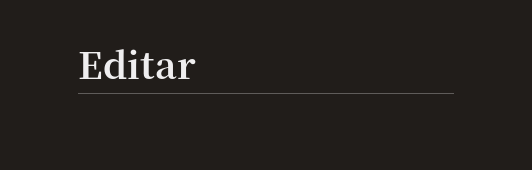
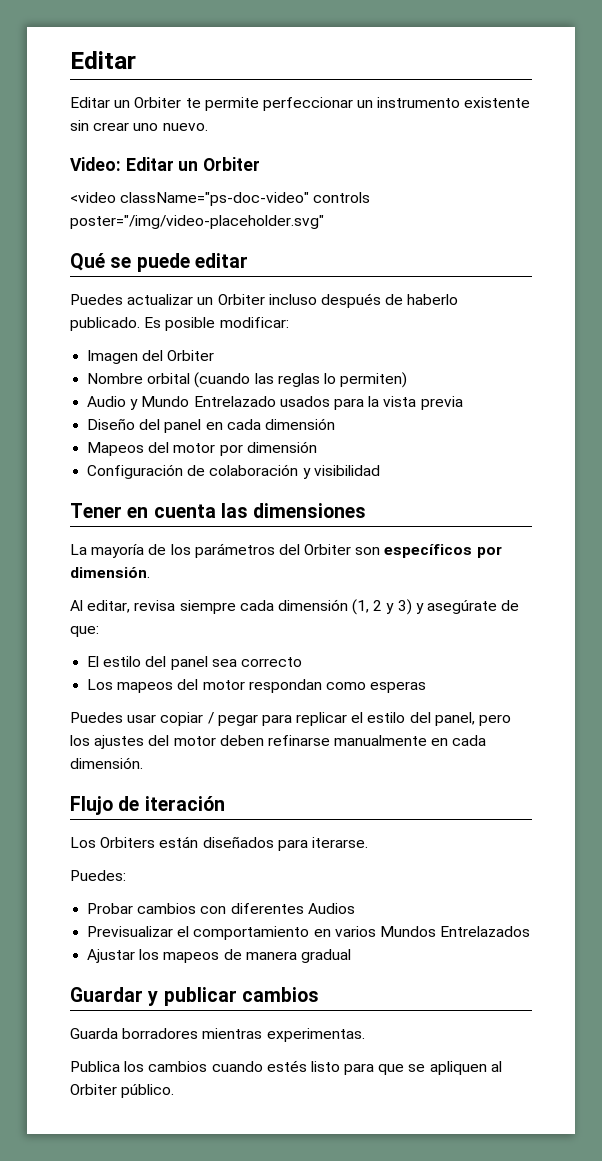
[78,49,196,79] Editar -> [70,51,136,69] [70,97,531,111] [70,120,208,131] [70,157,261,171] [70,192,371,206] [70,215,324,229] [70,253,248,272] [70,293,459,308] [70,317,289,331] [87,350,215,364] [87,372,408,388] [87,396,463,410] [87,418,335,433] [87,441,317,456] [87,464,380,479] [70,503,367,518] [70,543,502,558] [70,567,150,578] [70,599,520,615] [70,626,99,637] [87,656,302,670] [87,679,427,693] [70,712,512,726] [70,735,487,749] [70,757,143,769] [70,796,225,815] [70,836,368,851] [70,870,126,881] [87,903,355,914] [87,926,531,940] [87,949,351,963] [70,987,319,1006] [70,1028,365,1042] [70,1060,502,1075] [70,1084,175,1098] Editar // Editar un Orbiter te permite perfeccionar un instrumento existente sin crear uno nuevo. // Video: Editar un Orbiter // <video className="ps-doc-video" controls poster="/img/video-placeholder.svg" // Qué se puede editar // Puedes actualizar un Orbiter incluso después de haberlo publicado. Es posible modificar: // Imagen del Orbiter // Nombre orbital (cuando las reglas lo permiten) // Audio y Mundo Entrelazado usados para la vista previa // Diseño del panel en cada dimensión // Mapeos del motor por dimensión // Configuración de colaboración y visibilidad // Tener en cuenta las dimensiones // La mayoría de los parámetros del Orbiter son específicos por dimensión. // Al editar, revisa siempre cada dimensión (1, 2 y 3) y asegúrate de que: // El estilo del panel sea correcto // Los mapeos del motor respondan como esperas // Puedes usar copiar / pegar para replicar el estilo del panel, pero los ajustes del motor deben refinarse manualmente en cada dimensión. // Flujo de iteración // Los Orbiters están diseñados para iterarse. // Puedes: // Probar cambios con diferentes Audios // Previsualizar el comportamiento en varios Mundos Entrelazados // Ajustar los mapeos de manera gradual // Guardar y publicar cambios // Guarda borradores mientras experimentas. // Publica los cambios cuando estés listo para que se apliquen al Orbiter público.

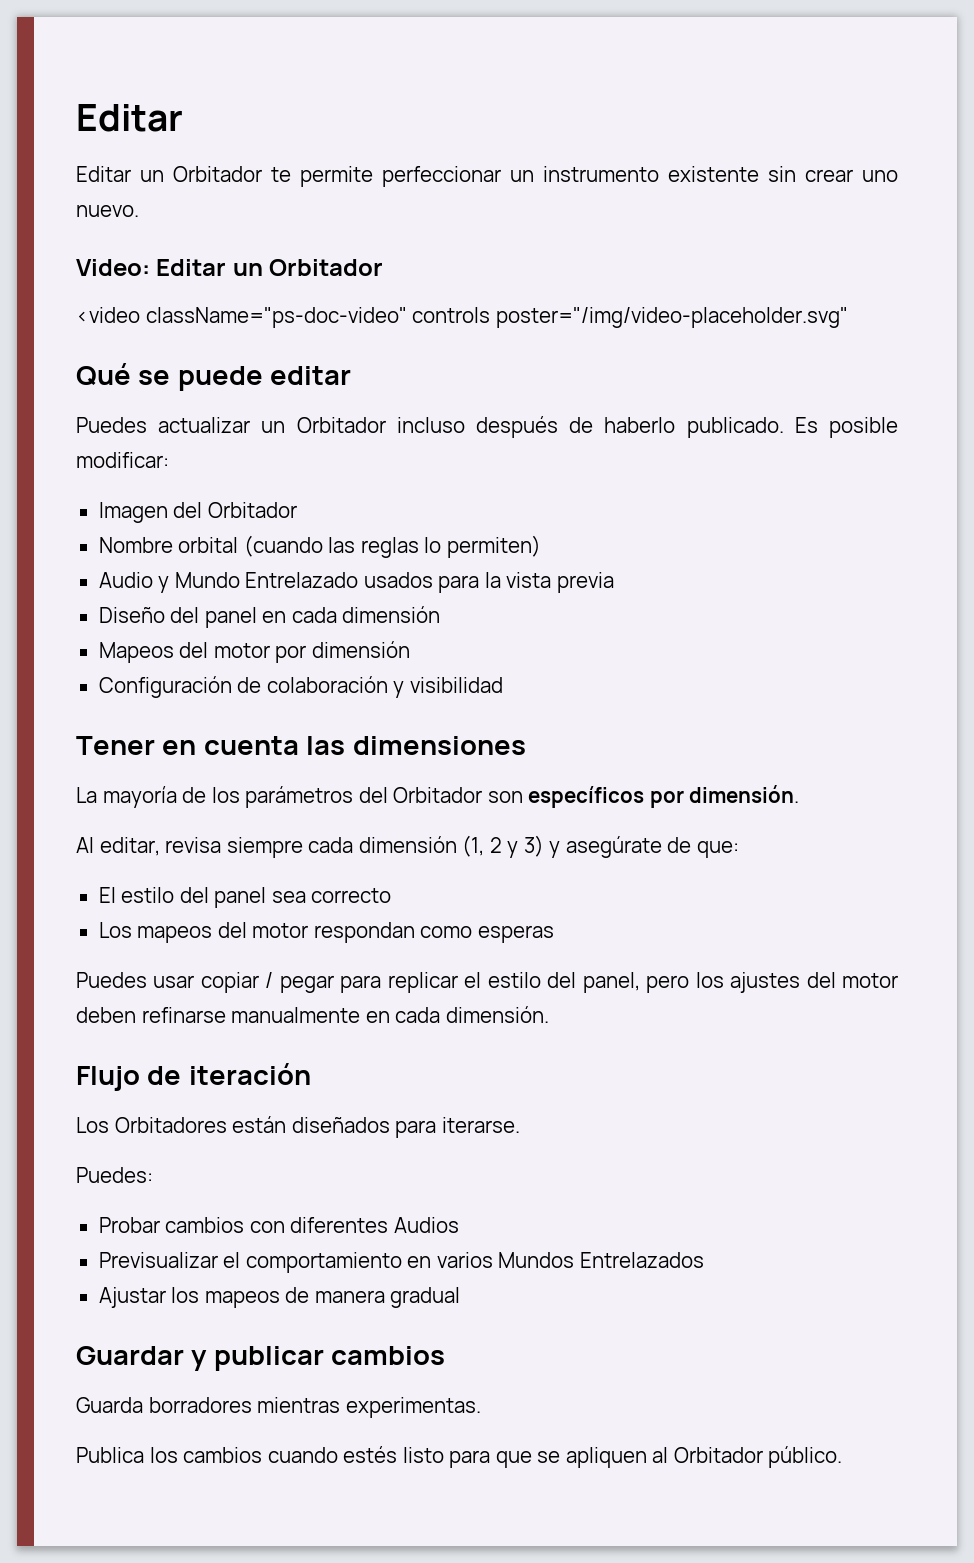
[134,97,182,108] Orbiter -> [173,166,262,182] Orbitador
[203,157,261,171] Orbiter -> [269,259,384,276] Orbitador
[217,294,265,305] Orbiter -> [296,417,386,433] Orbitador
[167,350,215,361] Orbiter -> [207,502,297,518] Orbitador
[304,544,352,555] Orbiter -> [393,787,483,803] Orbitador
[100,837,156,848] Orbiters -> [114,1117,227,1133] Orbitadores
[70,1084,117,1095] Orbiter -> [673,1447,763,1463] Orbitador

